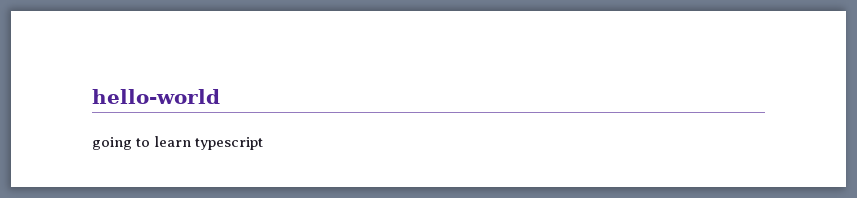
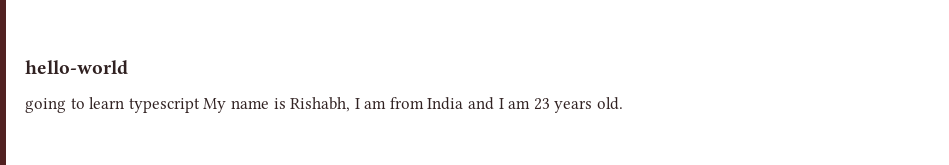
(264, 143) none -> [203,97,624,113] My name is Rishabh, I am from India and I am 23 years old.

